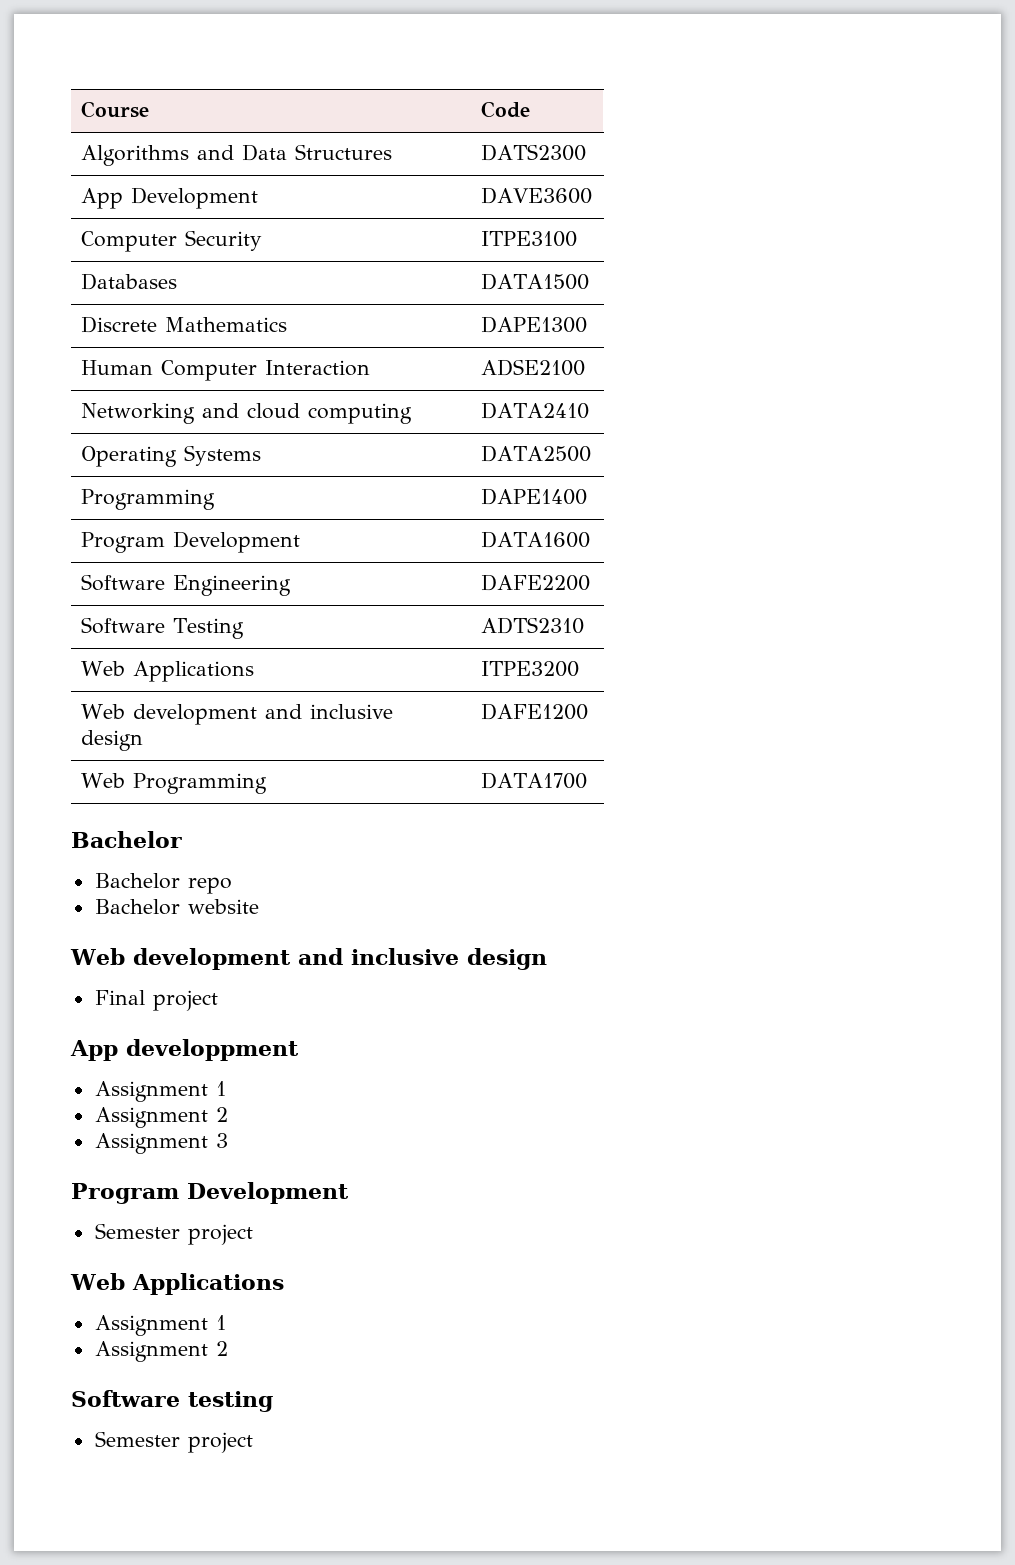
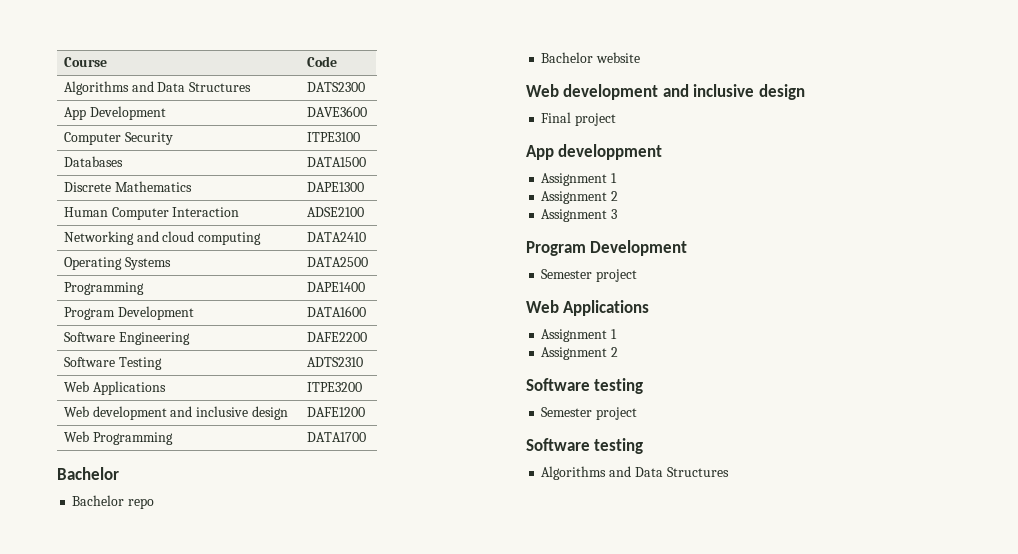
(253, 1442) none -> [526,438,644,454] [541,466,729,480] // Software testing // Algorithms and Data Structures

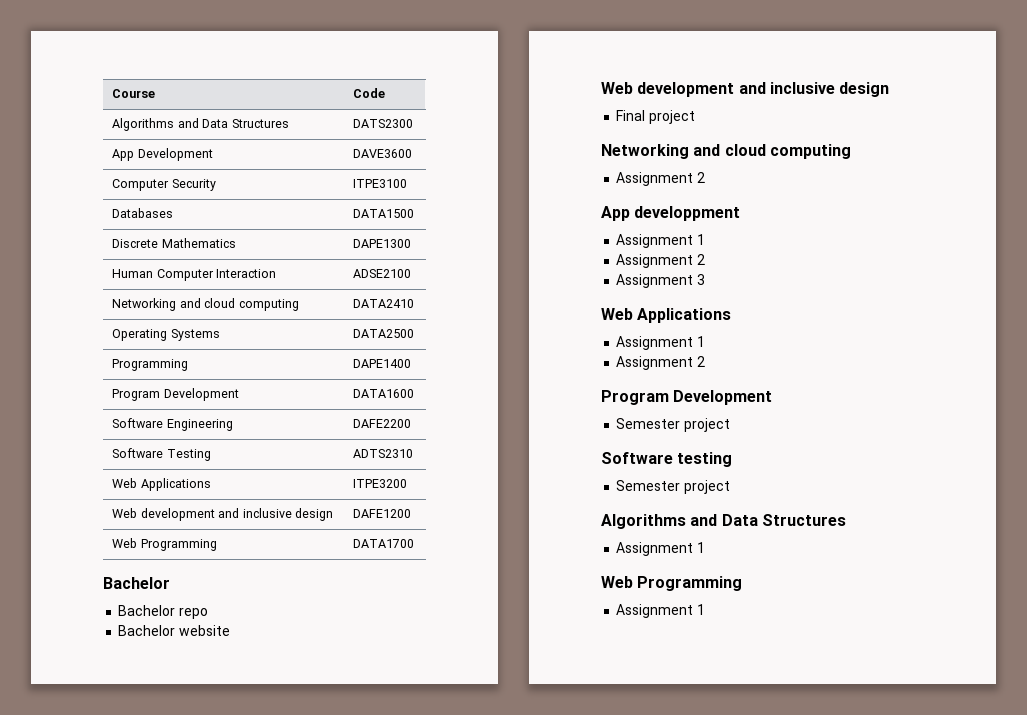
(617, 119) none -> [601,144,851,159] [616,172,706,186] // Networking and cloud computing // Assignment 2
[526,240,688,256] [541,269,638,282] // Program Development // Semester project -> (706, 279) none
[526,378,644,394] Software testing -> [601,390,773,405] Program Development
[541,466,729,480] // Algorithms and Data Structures -> [616,480,731,494] [601,514,846,529] [616,542,706,556] [601,576,743,591] [616,604,706,618] // Semester project // Algorithms and Data Structures // Assignment 1 // Web Programming // Assignment 1

